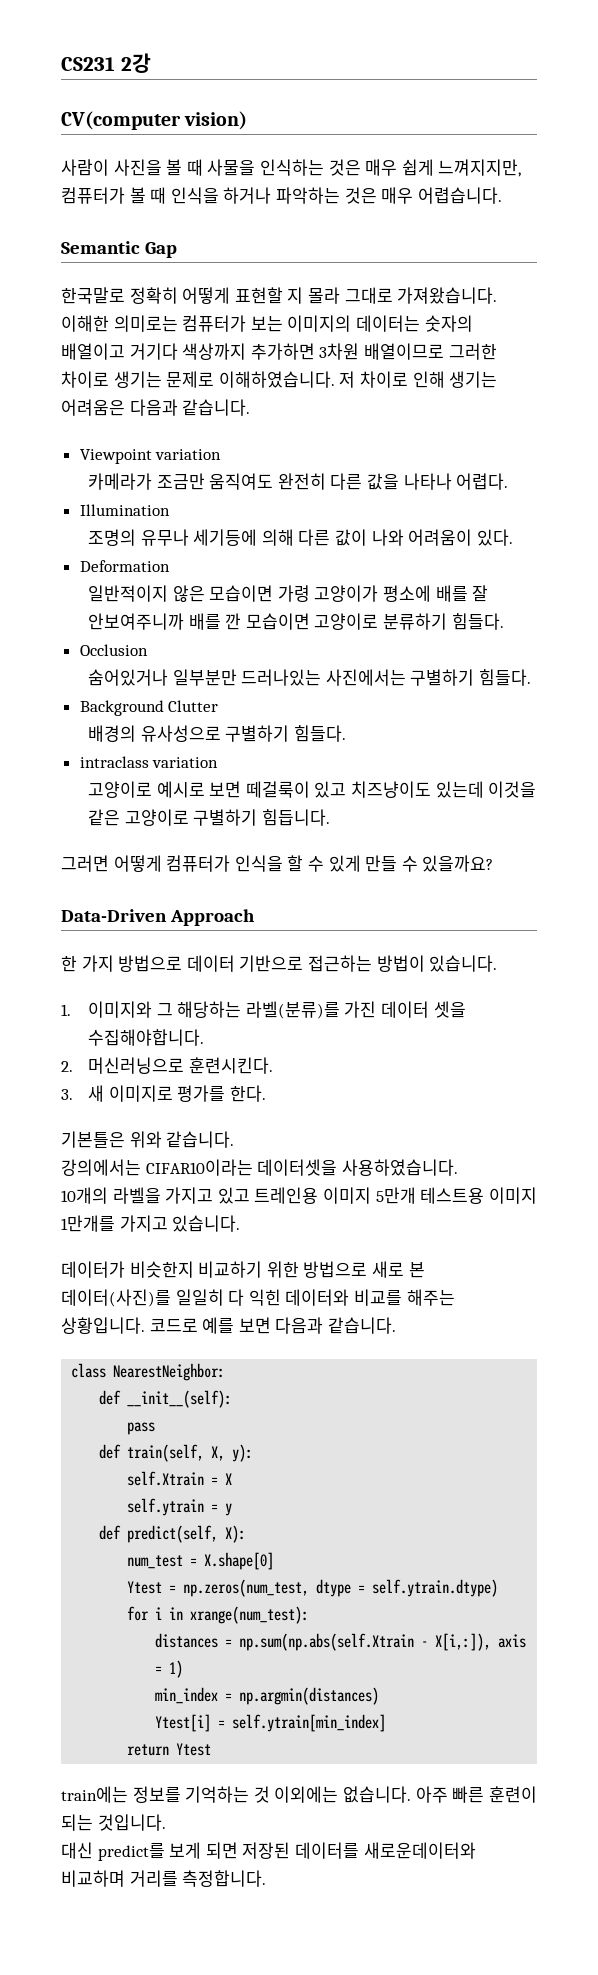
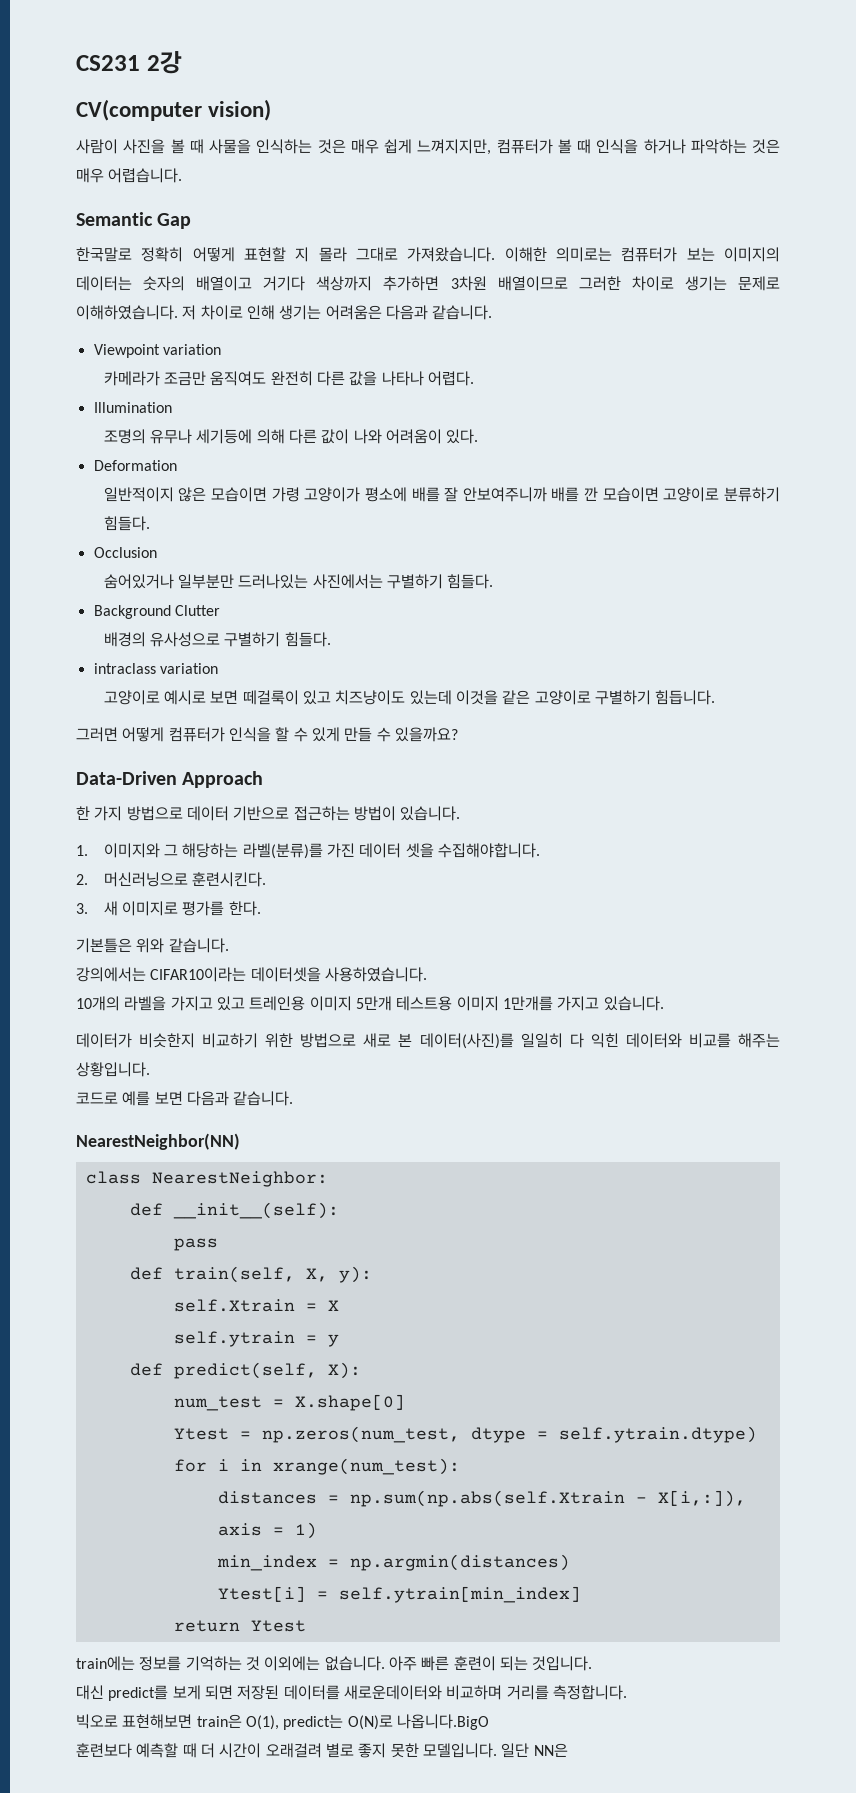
(145, 1325) none -> (150, 1069) //
(396, 1325) none -> [76,1133,240,1150] // NearestNeighbor(NN)
(267, 1878) none -> [76,1714,489,1730] [76,1743,568,1758] // 빅오로 표현해보면 train은 O(1), predict는 O(N)로 나옵니다.BigO // 훈련보다 예측할 때 더 시간이 오래걸려 별로 좋지 못한 모델입니다. 일단 NN은

